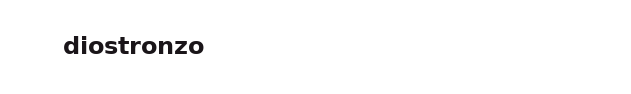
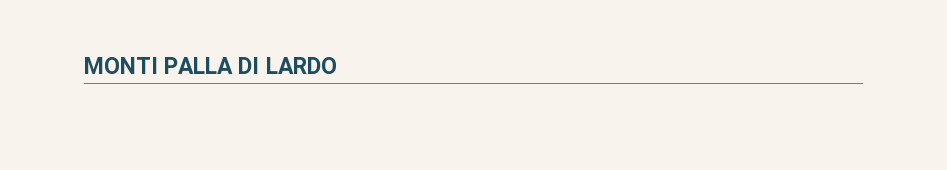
[63,36,204,54] diostronzo -> [84,57,337,74] MONTI PALLA DI LARDO

